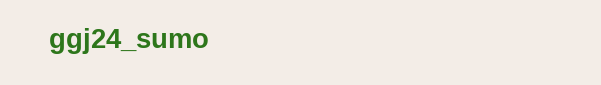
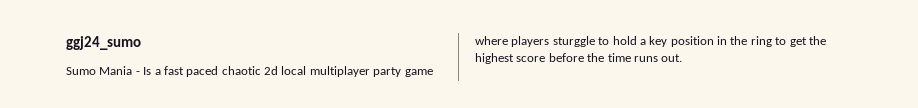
(209, 41) none -> [66,66,433,77] [475,36,826,47] [475,53,683,64] // Sumo Mania - Is a fast paced chaotic 2d local multiplayer party game where players sturggle to hold a key position in the ring to get the highest score before the time runs out.

